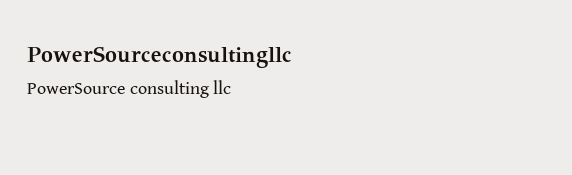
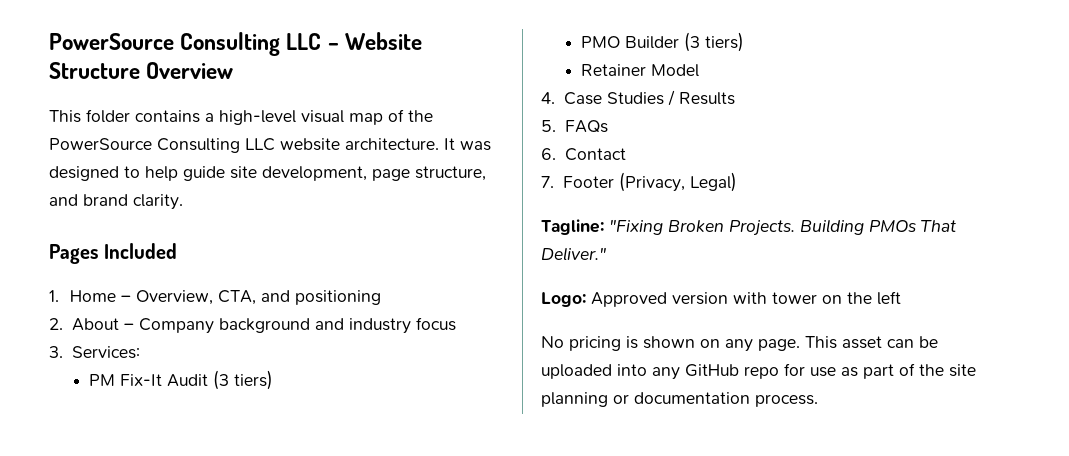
[27,46,292,68] [27,80,232,98] PowerSourceconsultingllc // PowerSource consulting llc -> [49,32,422,56] [49,62,234,79] [49,109,433,125] [49,138,491,153] [49,166,486,181] [49,194,183,210] [49,243,177,264] [49,290,382,305] [49,317,456,334] [49,346,140,359] [89,370,274,390] [581,32,745,52] [581,64,700,77] [541,90,735,106] [541,120,608,133] [541,148,626,161] [541,172,737,192] [541,219,956,236] [541,247,606,261] [541,291,901,307] [541,336,938,352] [541,363,976,380] [541,392,818,407] PowerSource Consulting LLC – Website Structure Overview // This folder contains a high-level visual map of the PowerSource Consulting LLC website architecture. It was designed to help guide site development, page structure, and brand clarity. // Pages Included // 1. Home – Overview, CTA, and positioning // 2. About – Company background and industry focus // 3. Services: // PM Fix-It Audit (3 tiers) // PMO Builder (3 tiers) // Retainer Model // 4. Case Studies / Results // 5. FAQs // 6. Contact // 7. Footer (Privacy, Legal) // Tagline: "Fixing Broken Projects. Building PMOs That Deliver." // Logo: Approved version with tower on the left // No pricing is shown on any page. This asset can be uploaded into any GitHub repo for use as part of the site planning or documentation process.

